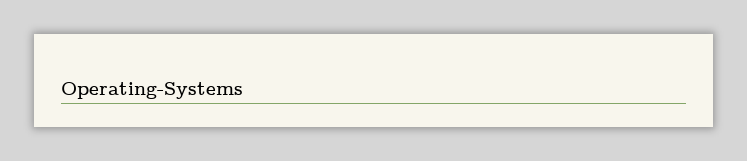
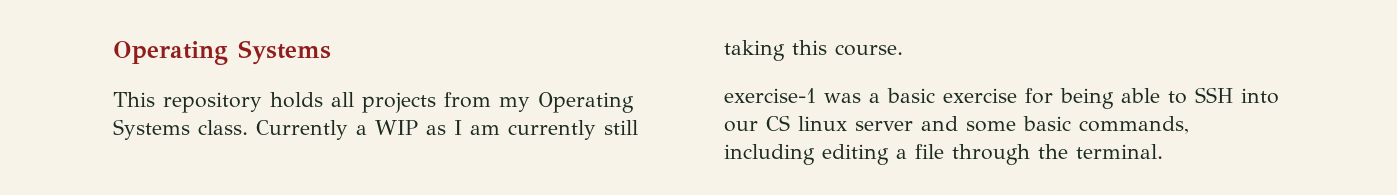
[61,82,243,99] Operating-Systems -> [113,40,331,65] [113,92,634,113] [113,119,638,140] [724,40,903,61] [724,87,1279,109] [724,115,1189,134] [724,144,1163,165] Operating Systems // This repository holds all projects from my Operating Systems class. Currently a WIP as I am currently still taking this course. // exercise-1 was a basic exercise for being able to SSH into our CS linux server and some basic commands, including editing a file through the terminal.

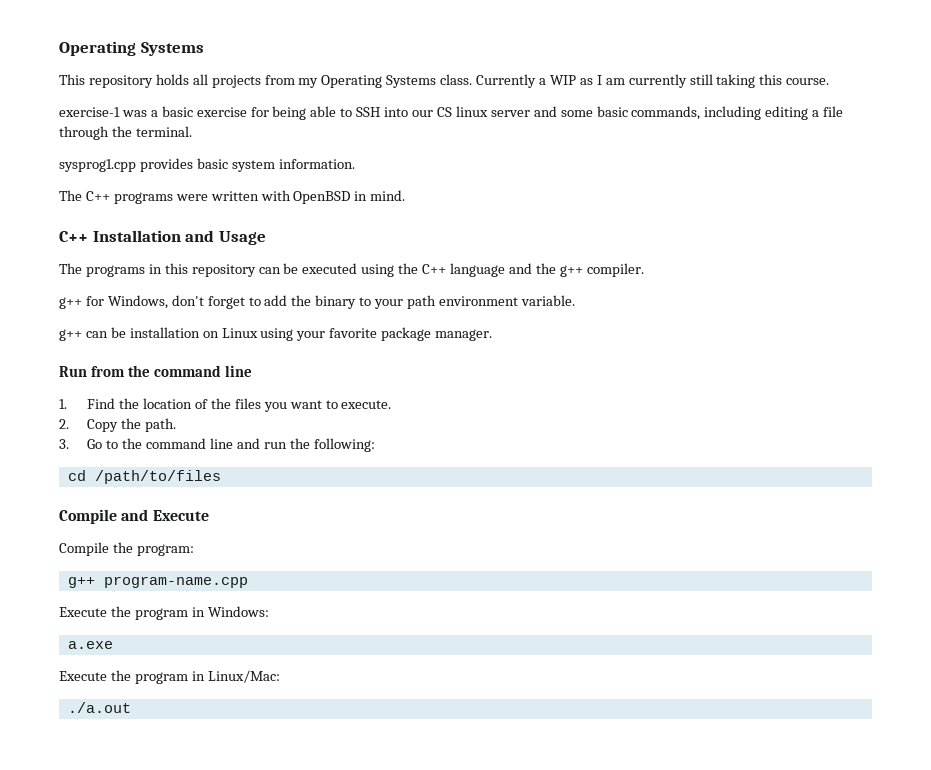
(1163, 151) none -> [59,158,355,172] [59,190,406,204] [59,230,266,245] [59,263,644,277] [59,295,575,309] [59,327,493,341] [59,365,253,377] [59,398,392,412] [59,418,177,432] [59,438,375,452] [67,470,221,484] [59,509,209,524] [59,542,194,556] [67,576,248,588] [59,606,269,620] [67,641,113,649] [59,670,280,684] [67,702,131,713] // sysprog1.cpp provides basic system information. // The C++ programs were written with OpenBSD in mind. // C++ Installation and Usage // The programs in this repository can be executed using the C++ language and the g++ compiler. // g++ for Windows, don't forget to add the binary to your path environment variable. // g++ can be installation on Linux using your favorite package manager. // Run from the command line // 1. Find the location of the files you want to execute. // 2. Copy the path. // 3. Go to the command line and run the following: // cd /path/to/files // Compile and Execute // Compile the program: // g++ program-name.cpp // Execute the program in Windows: // a.exe // Execute the program in Linux/Mac: // ./a.out

